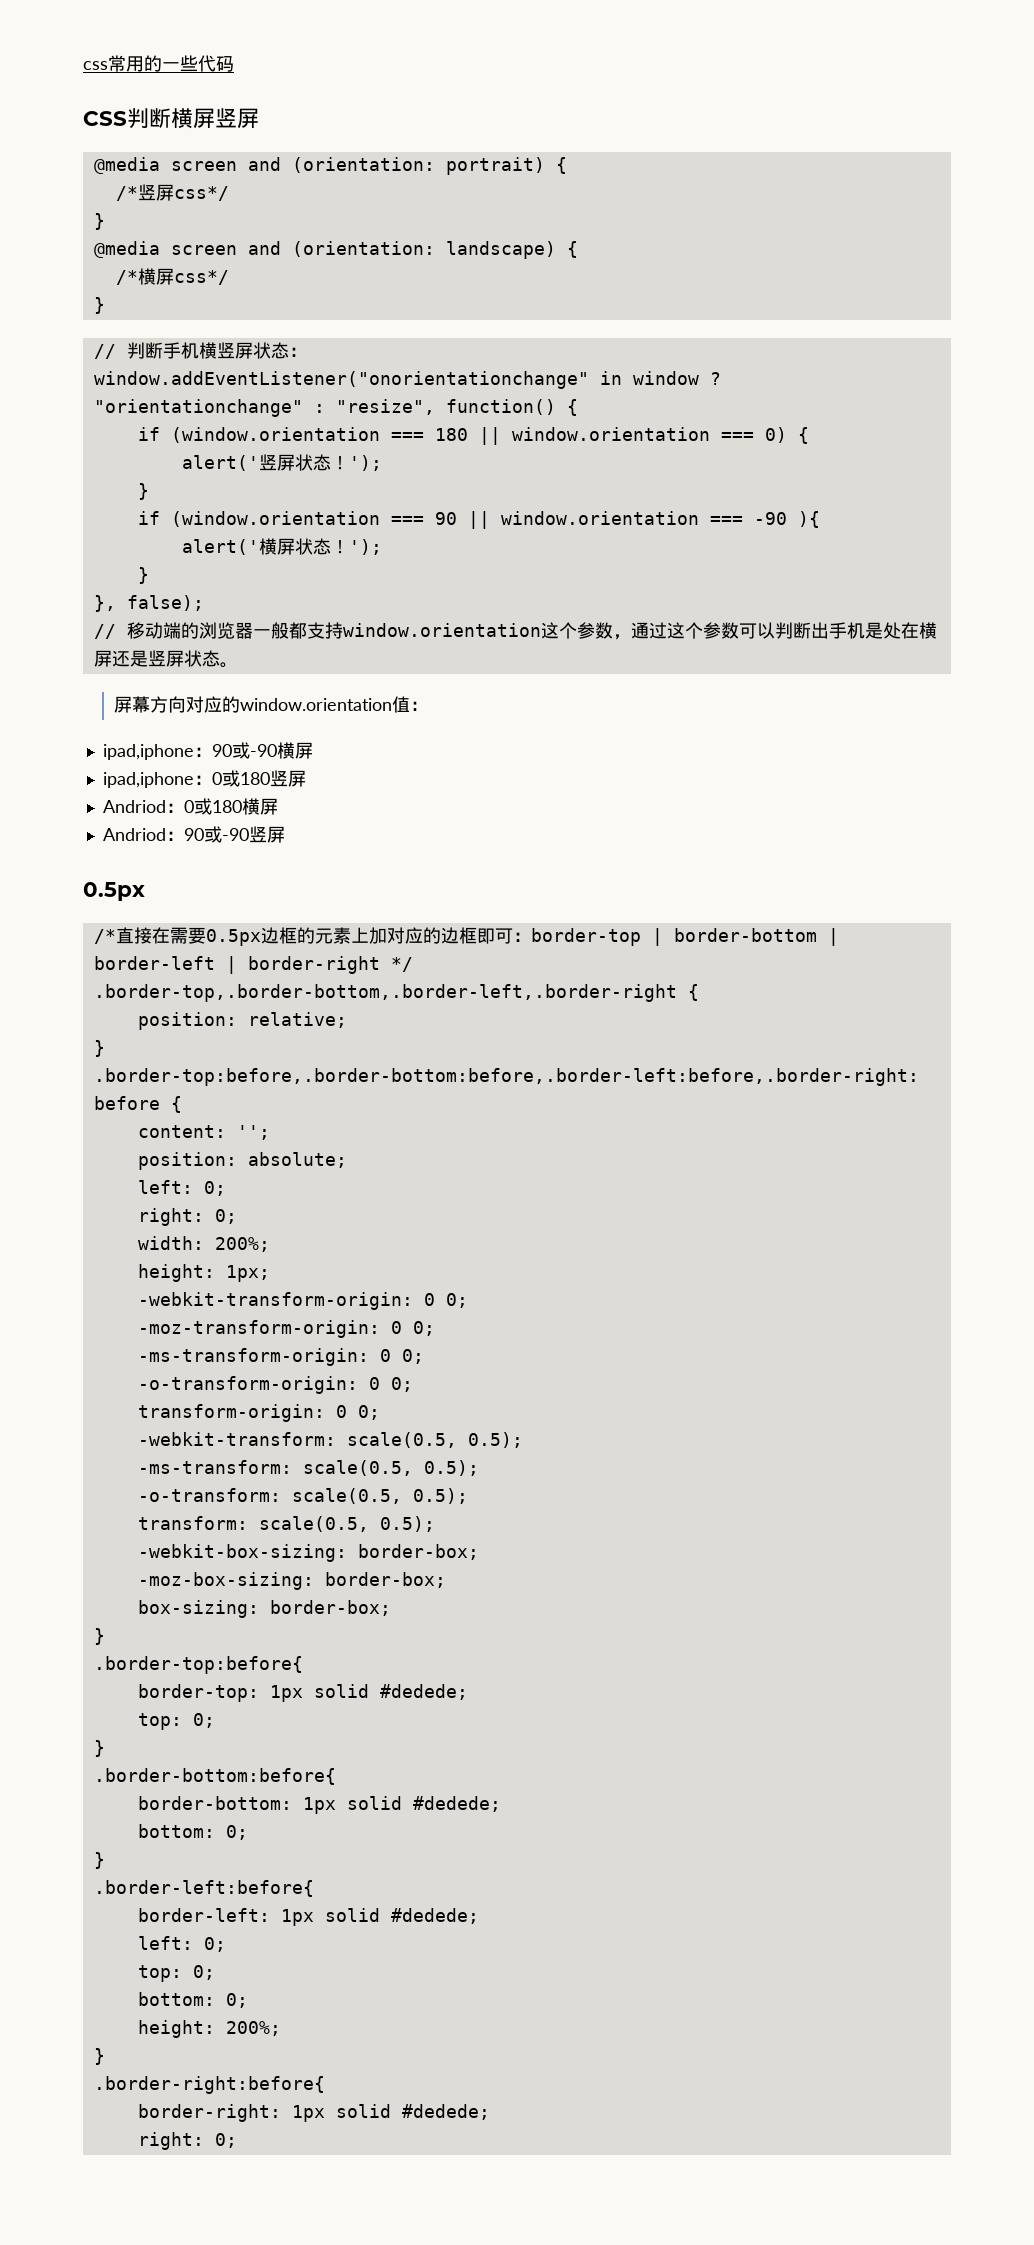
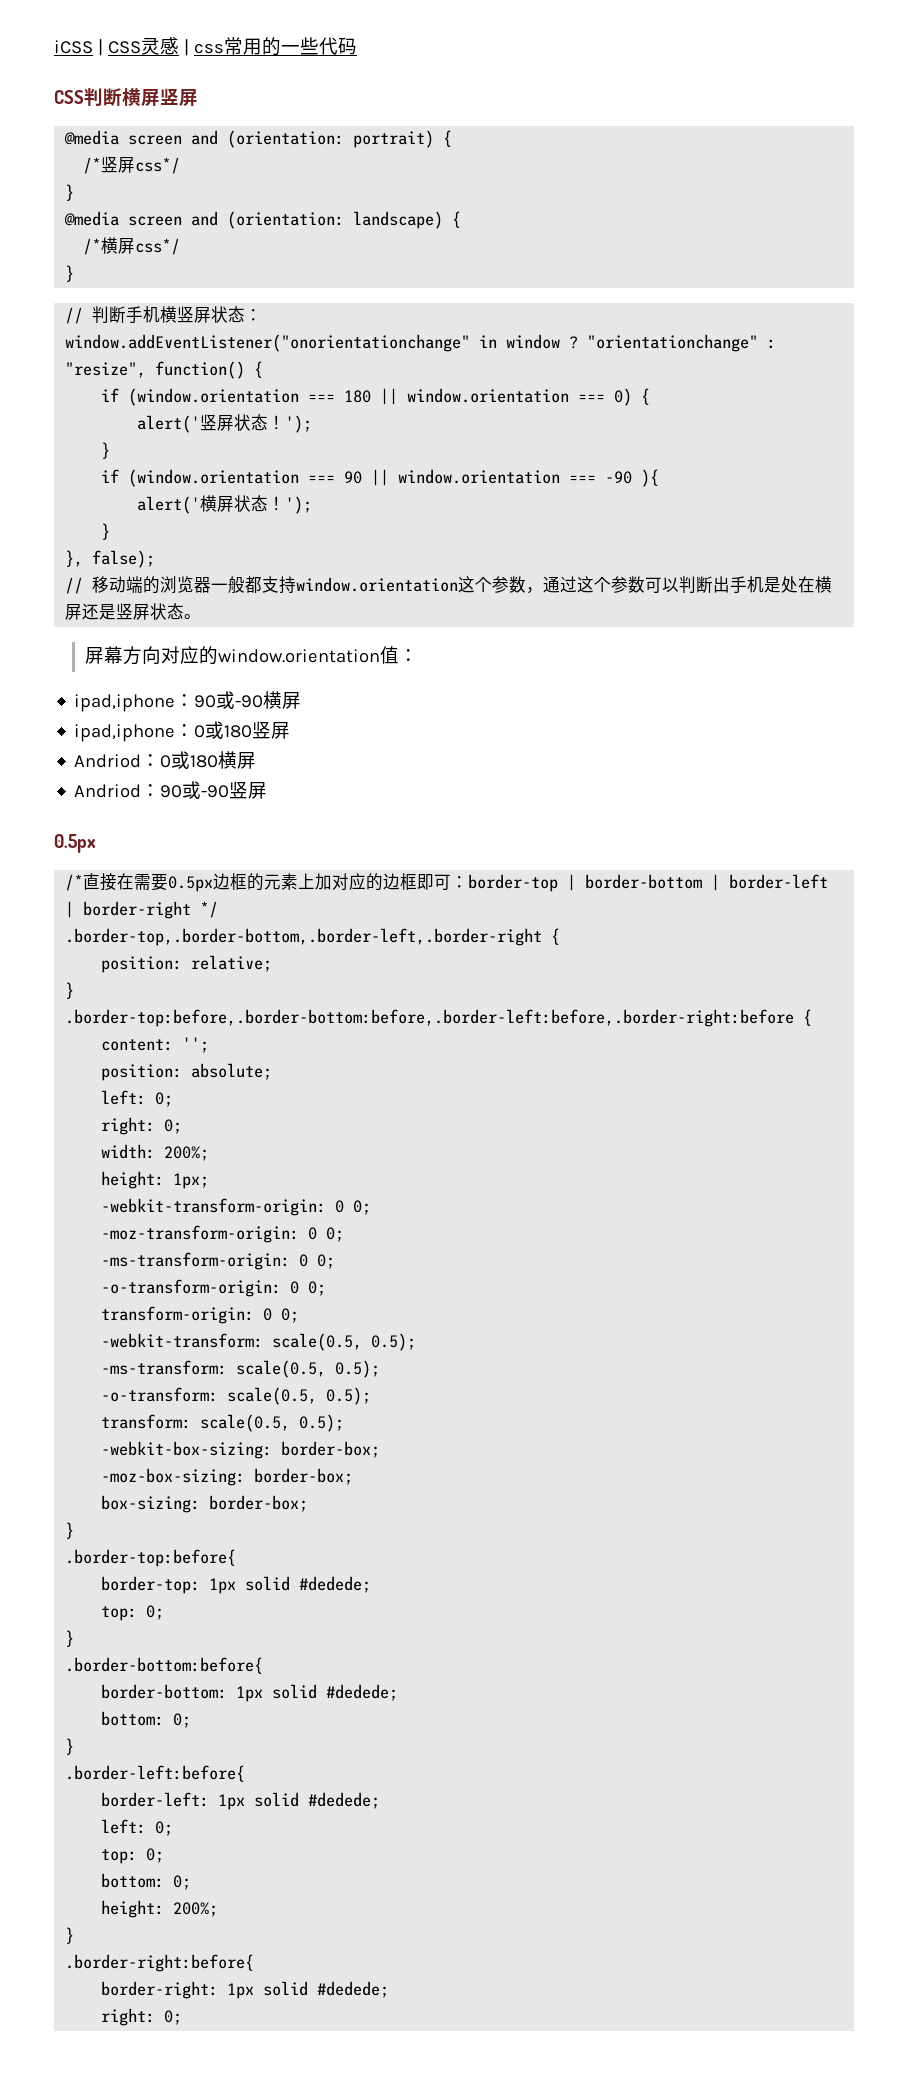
(83, 65) none -> [54,37,189,56] iCSS | CSS灵感 |

